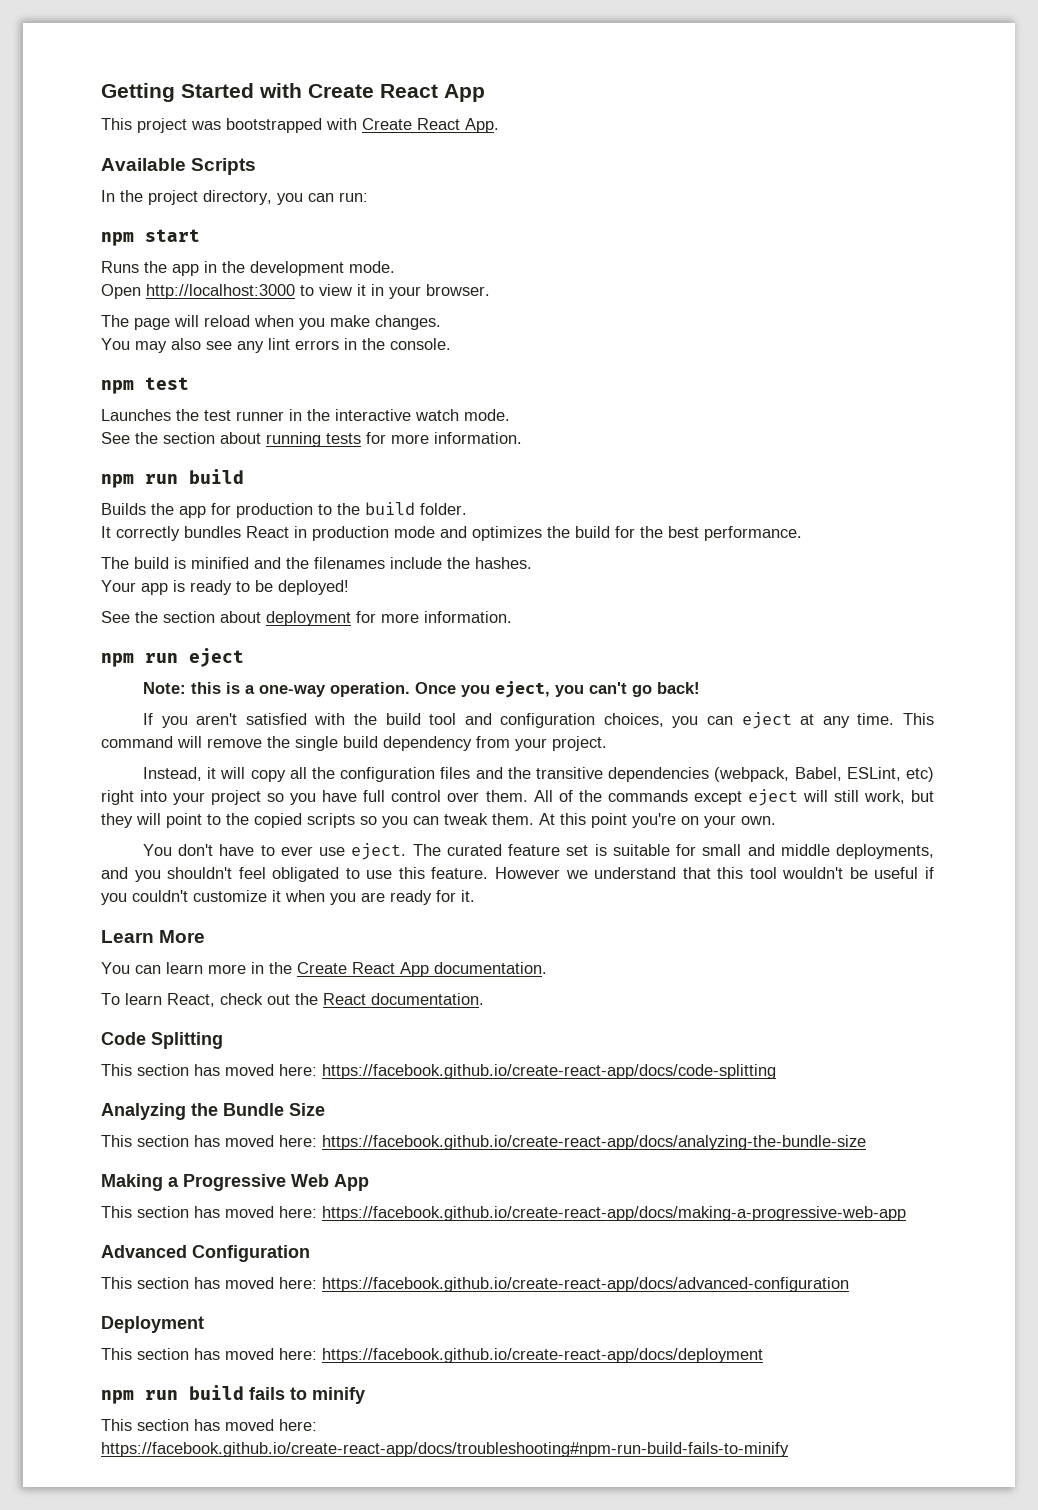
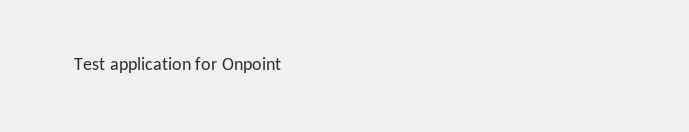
[101,83,485,102] [101,118,499,133] [101,158,257,175] [101,190,368,205] [101,229,200,246] [101,261,395,276] [101,284,490,299] [101,315,441,330] [101,338,451,353] [101,377,189,394] [101,409,510,421] [101,432,522,447] [101,469,244,488] [101,502,467,518] [101,526,802,541] [101,557,532,569] [101,580,349,595] [101,611,512,626] [101,648,244,667] [142,681,700,698] [142,712,934,729] [101,736,607,751] [142,767,934,782] [101,789,934,806] [101,813,776,828] [142,843,934,860] [101,867,934,882] [101,890,475,905] [101,930,206,943] [101,962,547,977] [101,993,484,1007] [101,1032,223,1049] [101,1064,776,1079] [101,1103,325,1120] [101,1135,866,1150] [101,1174,369,1191] [101,1206,906,1221] [101,1245,310,1262] [101,1277,849,1292] [101,1316,204,1333] [101,1348,763,1363] [101,1385,365,1404] [101,1419,317,1431] [101,1442,789,1457] Getting Started with Create React App // This project was bootstrapped with Create React App. // Available Scripts // In the project directory, you can run: // npm start // Runs the app in the development mode. // Open http://localhost:3000 to view it in your browser. // The page will reload when you make changes. // You may also see any lint errors in the console. // npm test // Launches the test runner in the interactive watch mode. // See the section about running tests for more information. // npm run build // Builds the app for production to the build folder. // It correctly bundles React in production mode and optimizes the build for the best performance. // The build is minified and the filenames include the hashes. // Your app is ready to be deployed! // See the section about deployment for more information. // npm run eject // Note: this is a one-way operation. Once you eject, you can't go back! // If you aren't satisfied with the build tool and configuration choices, you can eject at any time. This command will remove the single build dependency from your project. // Instead, it will copy all the configuration files and the transitive dependencies (webpack, Babel, ESLint, etc) right into your project so you have full control over them. All of the commands except eject will still work, but they will point to the copied scripts so you can tweak them. At this point you're on your own. // You don't have to ever use eject. The curated feature set is suitable for small and middle deployments, and you shouldn't feel obligated to use this feature. However we understand that this tool wouldn't be useful if you couldn't customize it when you are ready for it. // Learn More // You can learn more in the Create React App documentation. // To learn React, check out the React documentation. // Code Splitting // This section has moved here: https://facebook.github.io/create-react-app/docs/code-splitting // Analyzing the Bundle Size // This section has moved here: https://facebook.github.io/create-react-app/docs/analyzing-the-bundle-size // Making a Progressive Web App // This section has moved here: https://facebook.github.io/create-react-app/docs/making-a-progressive-web-app // Advanced Configuration // This section has moved here: https://facebook.github.io/create-react-app/docs/advanced-configuration // Deployment // This section has moved here: https://facebook.github.io/create-react-app/docs/deployment // npm run build fails to minify // This section has moved here: https://facebook.github.io/create-react-app/docs/troubleshooting#npm-run-build-fails-to-minify -> [74,57,282,73] Test application for Onpoint

